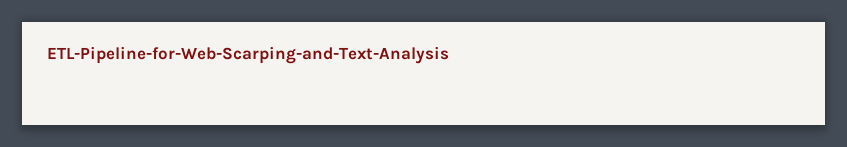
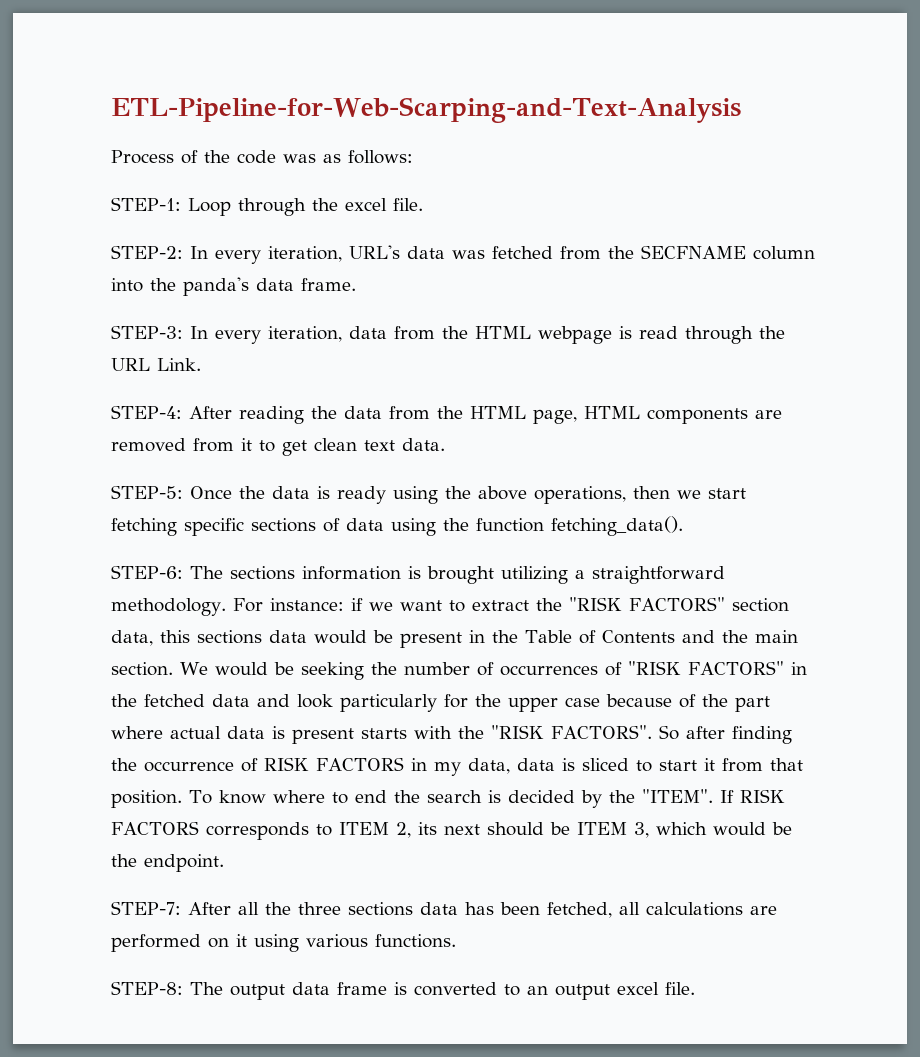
(449, 55) none -> [111,150,413,164] [111,197,423,216] [111,245,815,264] [111,277,356,296] [111,325,785,344] [111,358,201,371] [111,405,782,424] [111,438,445,456] [111,485,746,504] [111,516,683,536] [111,565,725,584] [111,597,789,616] [111,630,798,648] [111,661,807,680] [111,694,770,712] [111,725,792,744] [111,757,803,776] [111,789,785,808] [111,821,792,840] [111,854,224,872] [111,901,777,918] [111,934,456,952] [111,981,695,1000] // Process of the code was as follows: // STEP-1: Loop through the excel file. // STEP-2: In every iteration, URL's data was fetched from the SECFNAME column into the panda's data frame. // STEP-3: In every iteration, data from the HTML webpage is read through the URL Link. // STEP-4: After reading the data from the HTML page, HTML components are removed from it to get clean text data. // STEP-5: Once the data is ready using the above operations, then we start fetching specific sections of data using the function fetching_data(). // STEP-6: The sections information is brought utilizing a straightforward methodology. For instance: if we want to extract the "RISK FACTORS" section data, this sections data would be present in the Table of Contents and the main section. We would be seeking the number of occurrences of "RISK FACTORS" in the fetched data and look particularly for the upper case because of the part where actual data is present starts with the "RISK FACTORS". So after finding the occurrence of RISK FACTORS in my data, data is sliced to start it from that position. To know where to end the search is decided by the "ITEM". If RISK FACTORS corresponds to ITEM 2, its next should be ITEM 3, which would be the endpoint. // STEP-7: After all the three sections data has been fetched, all calculations are performed on it using various functions. // STEP-8: The output data frame is converted to an output excel file.

